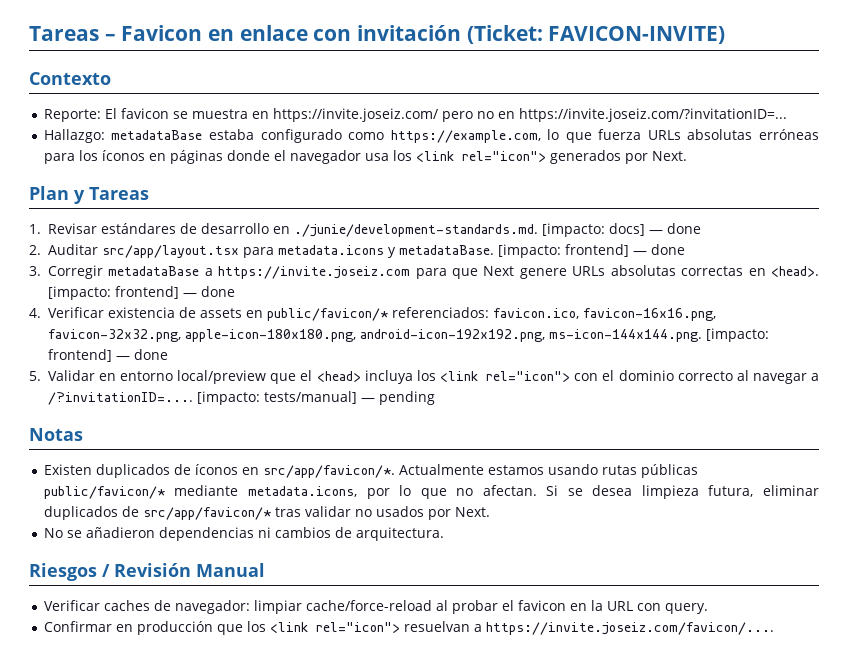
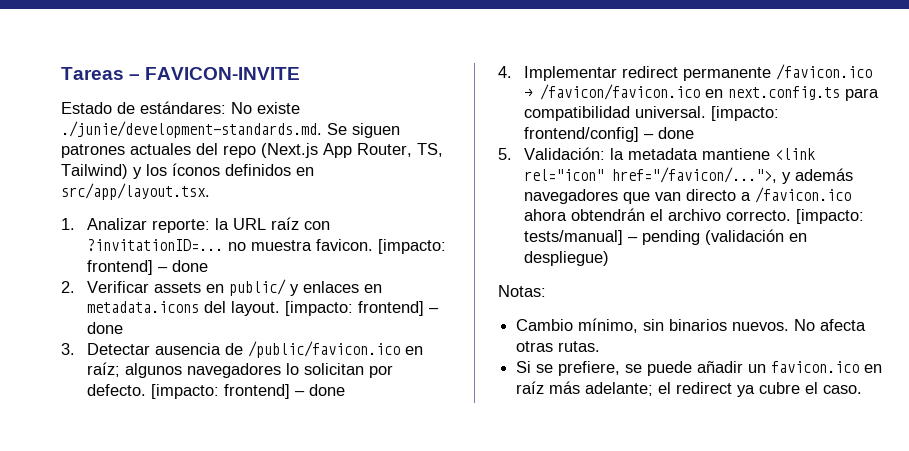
[121,25,726,44] [29,72,111,85] [43,108,787,122] [43,129,819,143] [43,150,687,164] [29,186,149,204] [29,223,701,237] [29,244,685,258] [29,265,819,279] [47,286,235,300] [29,307,716,321] [47,328,769,342] [47,349,168,362] [29,370,819,384] [47,392,193,405] Favicon en enlace con invitación (Ticket: FAVICON-INVITE) // Contexto // Reporte: El favicon se muestra en https://invite.joseiz.com/ pero no en https://invite.joseiz.com/?invitationID=... // Hallazgo: metadataBase estaba configurado como https://example.com, lo que fuerza URLs absolutas erróneas para los íconos en páginas donde el navegador usa los <link rel="icon"> generados por Next. // Plan y Tareas // 1. Revisar estándares de desarrollo en ./junie/development-standards.md. [impacto: docs] — done // 2. Auditar src/app/layout.tsx para metadata.icons y metadataBase. [impacto: frontend] — done // 3. Corregir metadataBase a https://invite.joseiz.com para que Next genere URLs absolutas correctas en <head>. [impacto: frontend] — done // 4. Verificar existencia de assets en public/favicon/* referenciados: favicon.ico, favicon-16x16.png, favicon-32x32.png, apple-icon-180x180.png, android-icon-192x192.png, ms-icon-144x144.png. [impacto: frontend] — done // 5. Validar en entorno local/preview que el <head> incluya los <link rel="icon"> con el dominio correcto al navegar a /?invitationID=.... -> [145,67,301,80] [61,101,300,114] [61,121,400,138] [61,143,443,158] [61,163,314,179] [61,183,210,200] [61,217,331,233] [87,239,447,254] [87,260,209,275] [61,279,383,296] [87,301,440,316] [87,322,124,334] [61,341,424,358] [87,362,394,378] [87,384,346,399] [498,64,873,81] [524,84,880,101] [524,106,780,121] [524,127,695,142] [498,147,816,160] [524,167,854,184] [524,187,852,204] [524,208,792,221] FAVICON-INVITE // Estado de estándares: No existe ./junie/development-standards.md. Se siguen patrones actuales del repo (Next.js App Router, TS, Tailwind) y los íconos definidos en src/app/layout.tsx. // 1. Analizar reporte: la URL raíz con ?invitationID=... no muestra favicon. [impacto: frontend] – done // 2. Verificar assets en public/ y enlaces en metadata.icons del layout. [impacto: frontend] – done // 3. Detectar ausencia de /public/favicon.ico en raíz; algunos navegadores lo solicitan por defecto. [impacto: frontend] – done // 4. Implementar redirect permanente /favicon.ico → /favicon/favicon.ico en next.config.ts para compatibilidad universal. [impacto: frontend/config] – done // 5. Validación: la metadata mantiene <link rel="icon" href="/favicon/...">, y además navegadores que van directo a /favicon.ico ahora obtendrán el archivo correcto.
[360,398,375,402] — -> [628,237,639,242] –
[29,428,83,441] [43,464,698,478] [43,485,819,499] [43,506,490,520] [43,527,444,541] [29,563,265,581] [43,600,708,614] [43,621,774,635] // Notas // Existen duplicados de íconos en src/app/favicon/*. Actualmente estamos usando rutas públicas public/favicon/* mediante metadata.icons, por lo que no afectan. Si se desea limpieza futura, eliminar duplicados de src/app/favicon/* tras validar no usados por Next. // No se añadieron dependencias ni cambios de arquitectura. // Riesgos / Revisión Manual // Verificar caches de navegador: limpiar cache/force-reload al probar el favicon en la URL con query. // Confirmar en producción que los <link rel="icon"> resuelvan a https://invite.joseiz.com/favicon/.... -> [705,229,808,245] [524,251,610,266] [498,285,546,297] [516,318,867,333] [516,341,601,352] [516,361,883,376] [516,381,863,397] (validación en despliegue) // Notas: // Cambio mínimo, sin binarios nuevos. No afecta otras rutas. // Si se prefiere, se puede añadir un favicon.ico en raíz más adelante; el redirect ya cubre el caso.

